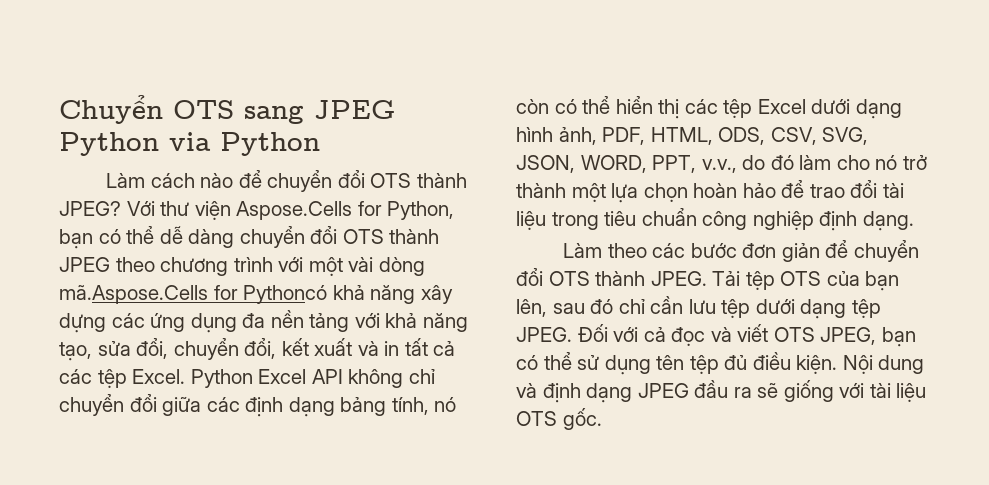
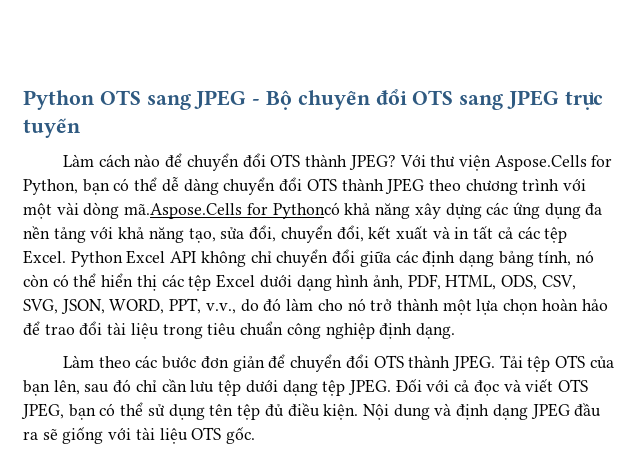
[59,95,395,124] [59,132,320,156] Chuyển OTS sang JPEG Python via Python -> [23,89,603,110] [23,118,81,138] Python OTS sang JPEG - Bộ chuyển đổi OTS sang JPEG trực tuyến

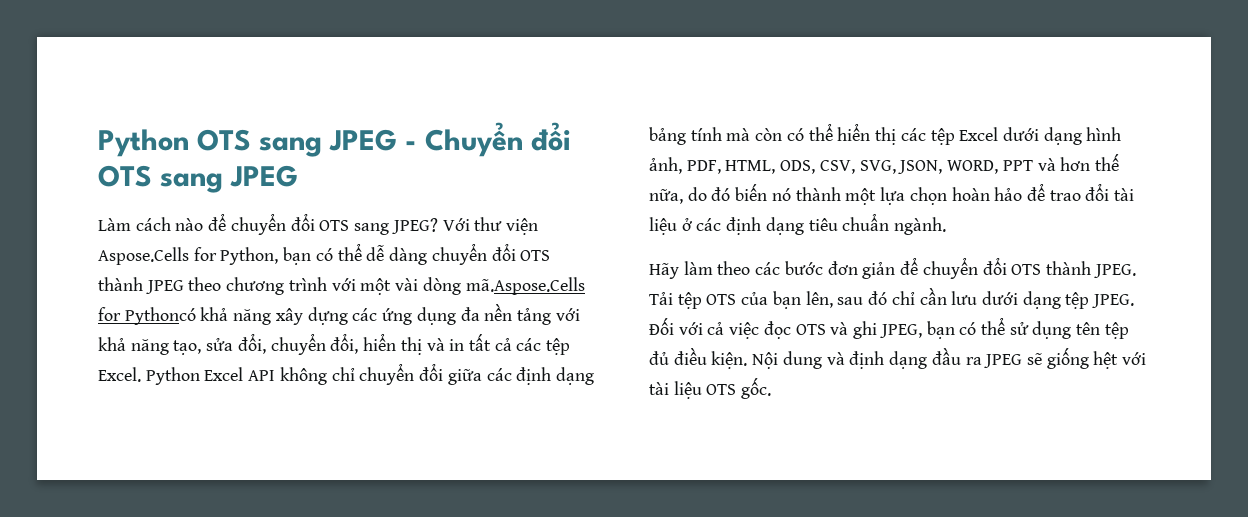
[266,90,371,110] Bộ chuyển -> [424,122,523,157] Chuyển
[564,91,603,110] [23,118,81,138] trực tuyến -> (299, 176) none
[305,154,348,167] thành -> [354,223,390,235] sang
[368,226,428,240] kết xuất -> [363,333,422,355] hiển thị
[538,250,595,266] tính, nó -> [690,127,751,141] tính mà
[169,298,393,314] PPT, v.v., do đó làm cho nó trở -> [1002,153,1119,171] [649,183,791,204] PPT và hơn thế nữa, do đó biến nó
[162,321,455,339] [62,355,94,368] trong tiêu chuẩn công nghiệp định dạng. // Làm -> [681,213,947,235] [649,261,713,279] ở các định dạng tiêu chuẩn ngành. // Hãy làm
[218,380,242,396] tệp -> (978, 298) none
[473,379,589,396] đọc và viết OTS -> [729,321,878,339] việc đọc OTS và ghi
[530,403,570,419] JPEG -> (928, 360) none
(38, 435) none -> [984,354,1023,368] JPEG
(104, 435) none -> [1093,351,1119,369] hệt

